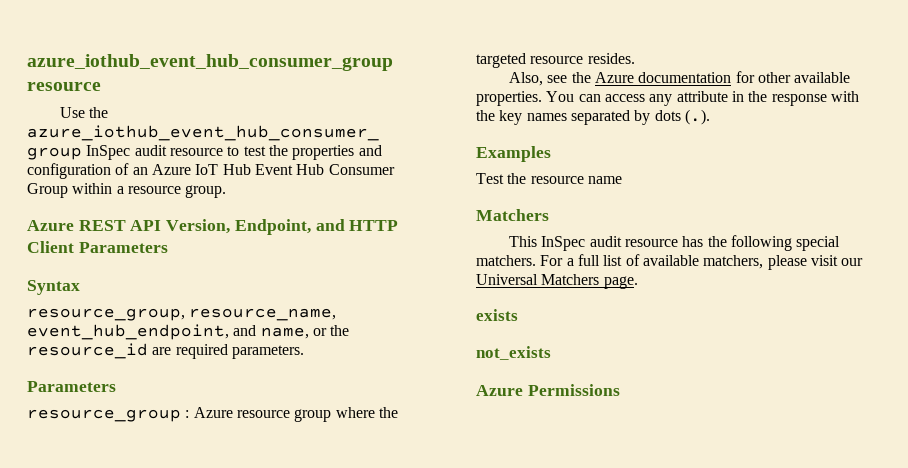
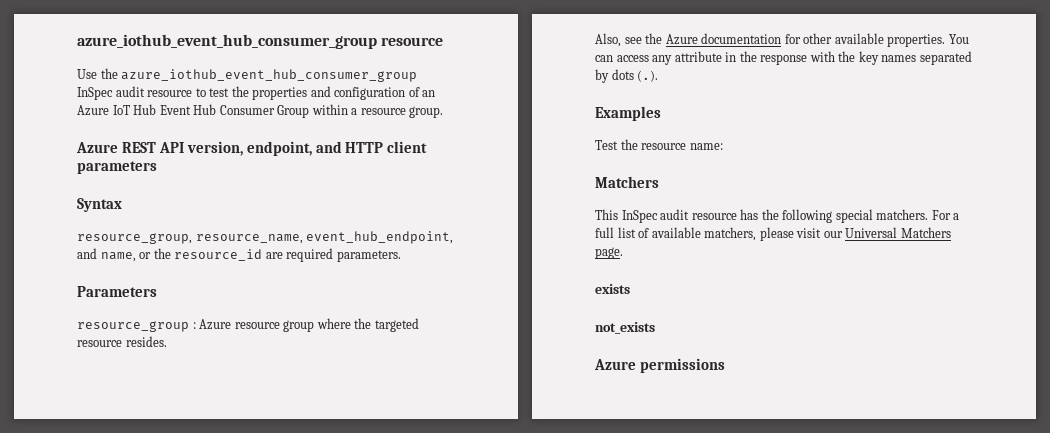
[166,219,399,235] [27,241,168,253] Version, Endpoint, and HTTP Client Parameters -> [186,141,428,156] [77,161,157,174] version, endpoint, and HTTP client parameters
[587,176,622,184] name -> [689,143,723,150] name:
[527,384,620,396] Permissions -> [639,358,725,373] permissions

